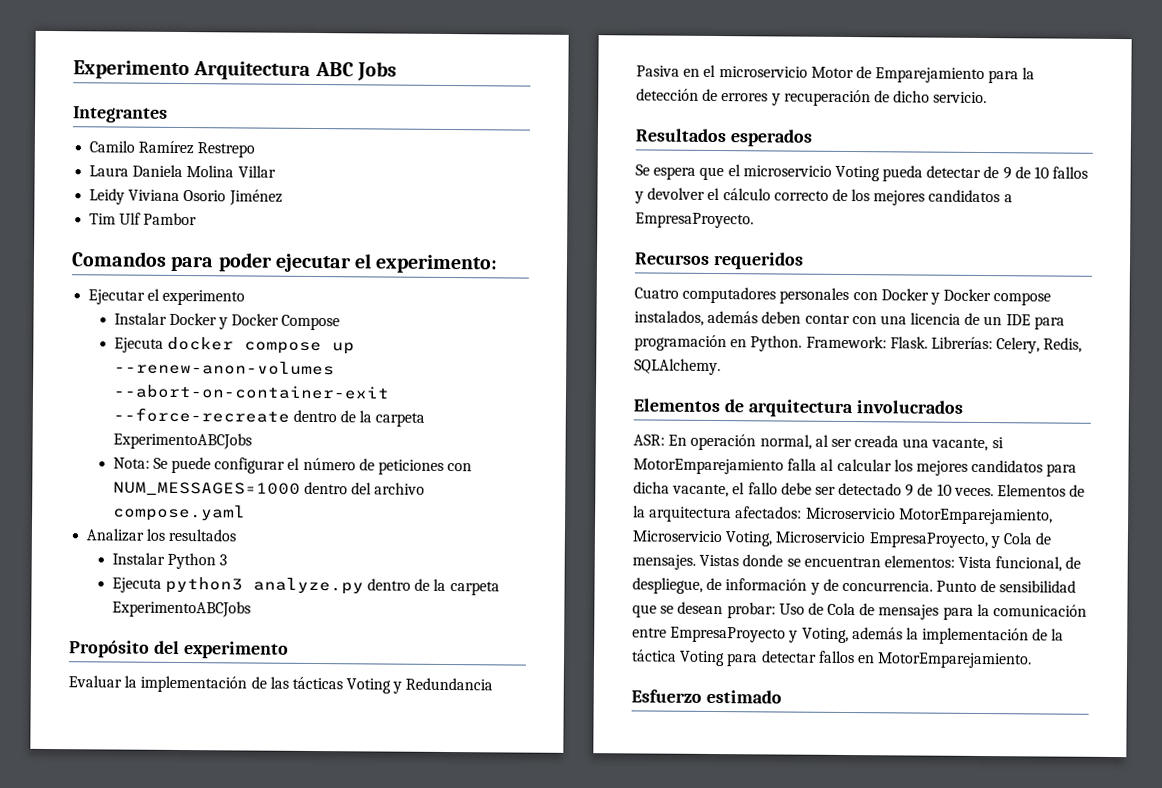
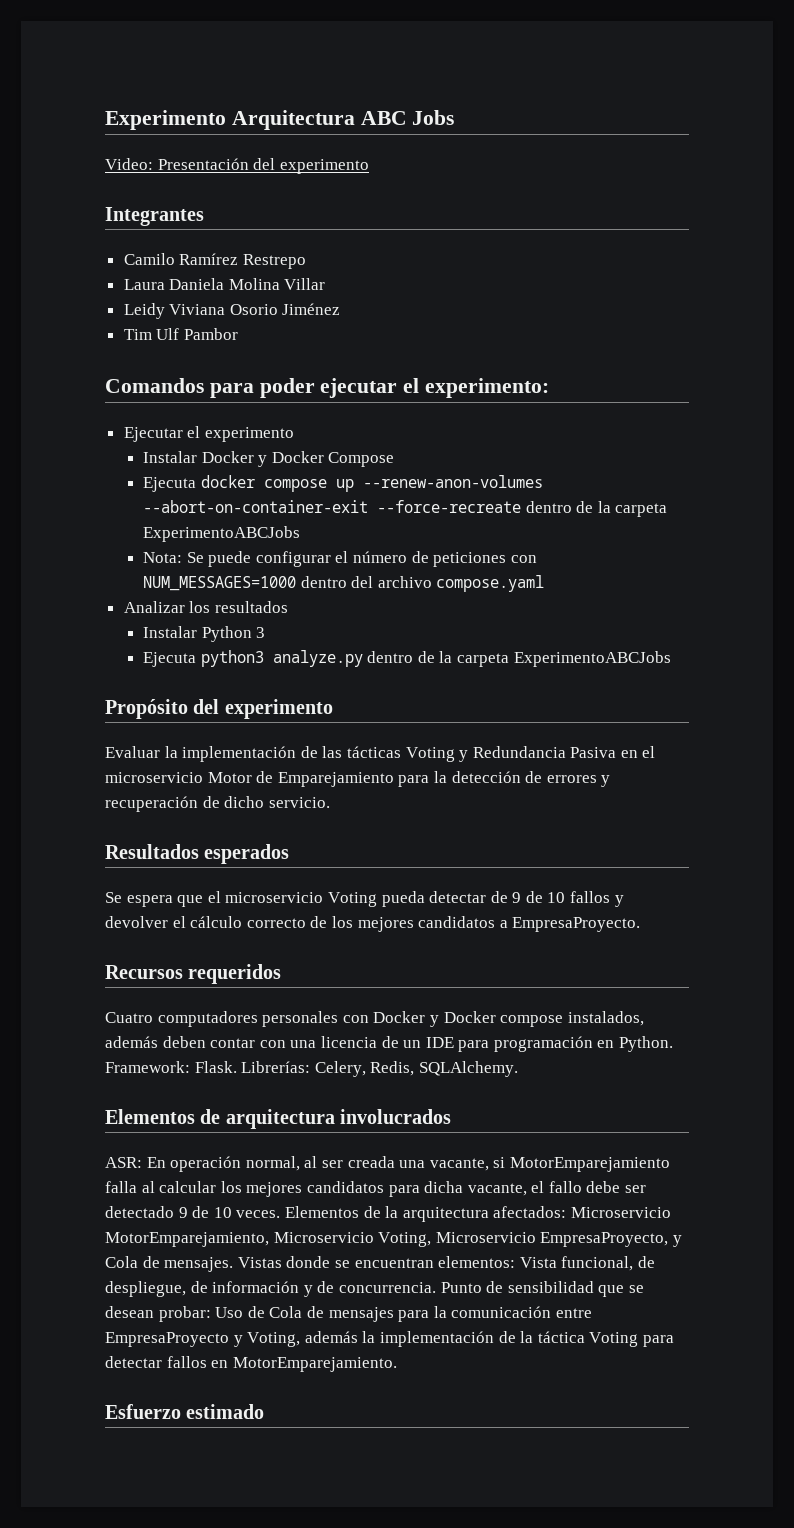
(397, 71) none -> [105,158,369,174] // Video: Presentación del experimento

